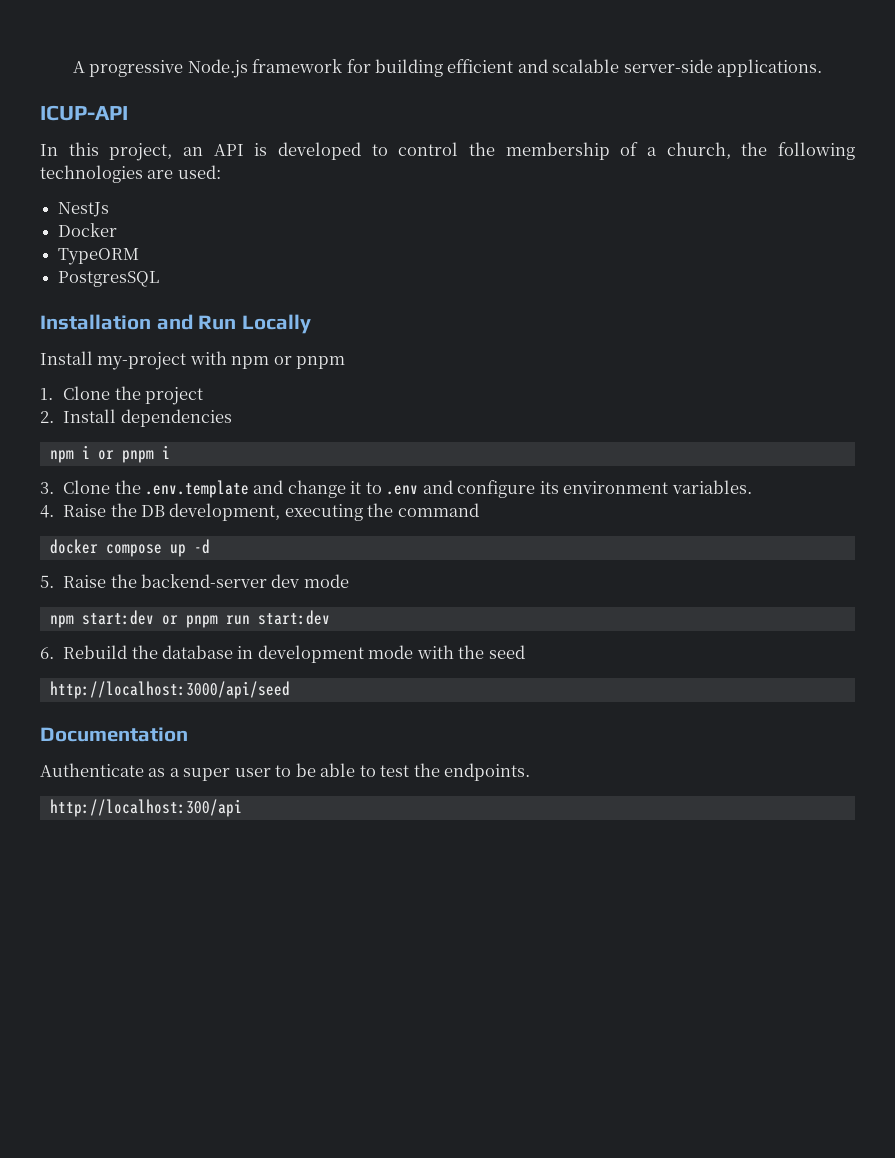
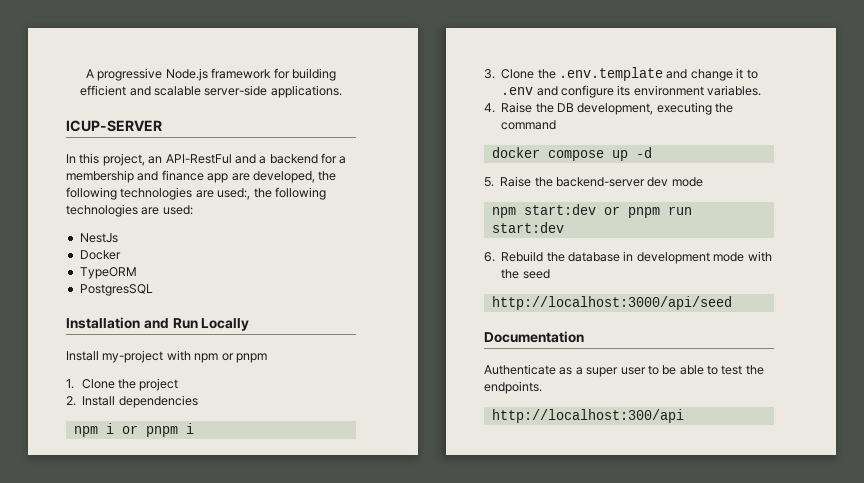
[40,105,128,121] ICUP-API -> [66,120,162,132] ICUP-SERVER
[213,142,731,160] API is developed to control the membership of a church, -> [165,153,347,164] [66,170,337,183] [66,187,251,200] API-RestFul and a backend for a membership and finance app are developed, the following technologies are used:,

